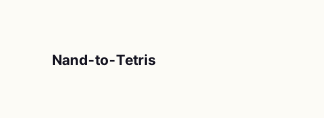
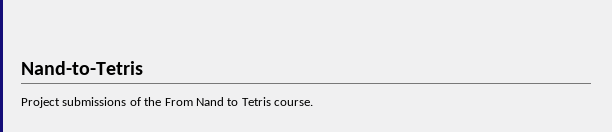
(156, 60) none -> [21,97,313,108] // Project submissions of the From Nand to Tetris course.

